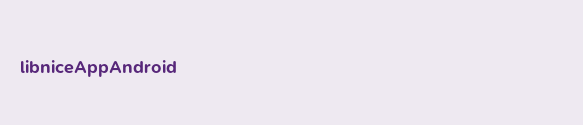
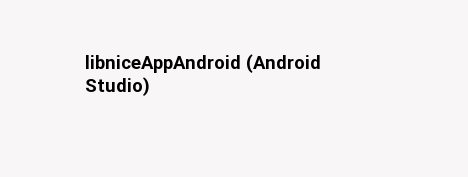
(177, 68) none -> [246,54,321,73] [85,77,150,96] (Android Studio)

